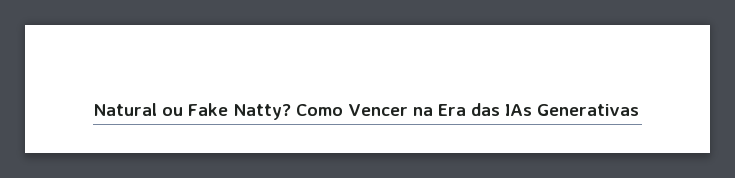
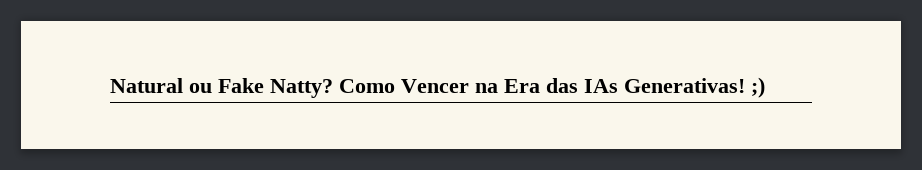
[536,104,639,116] Generativas -> [624,77,765,98] Generativas! ;)

